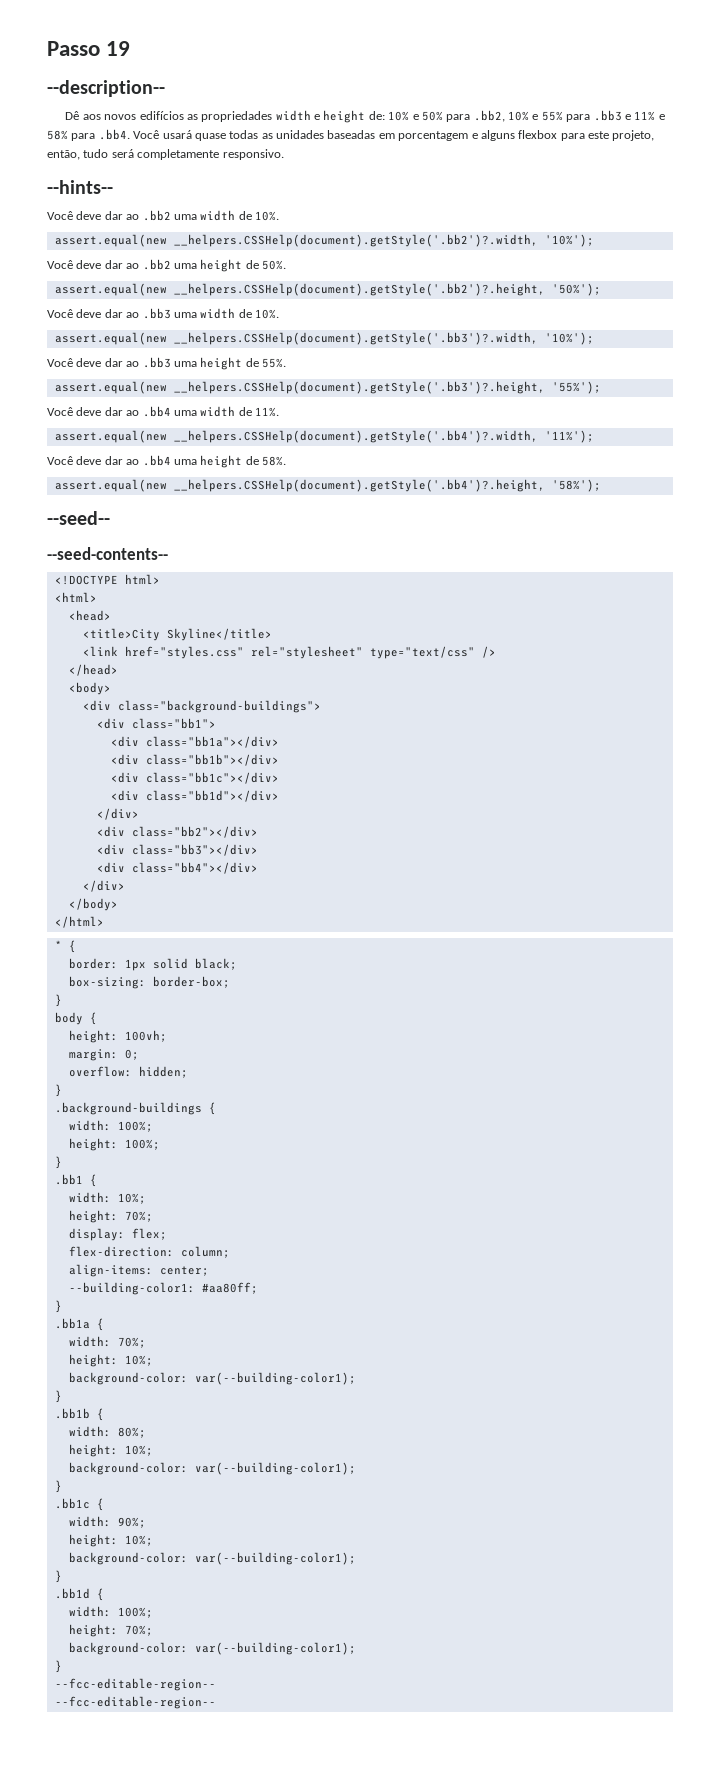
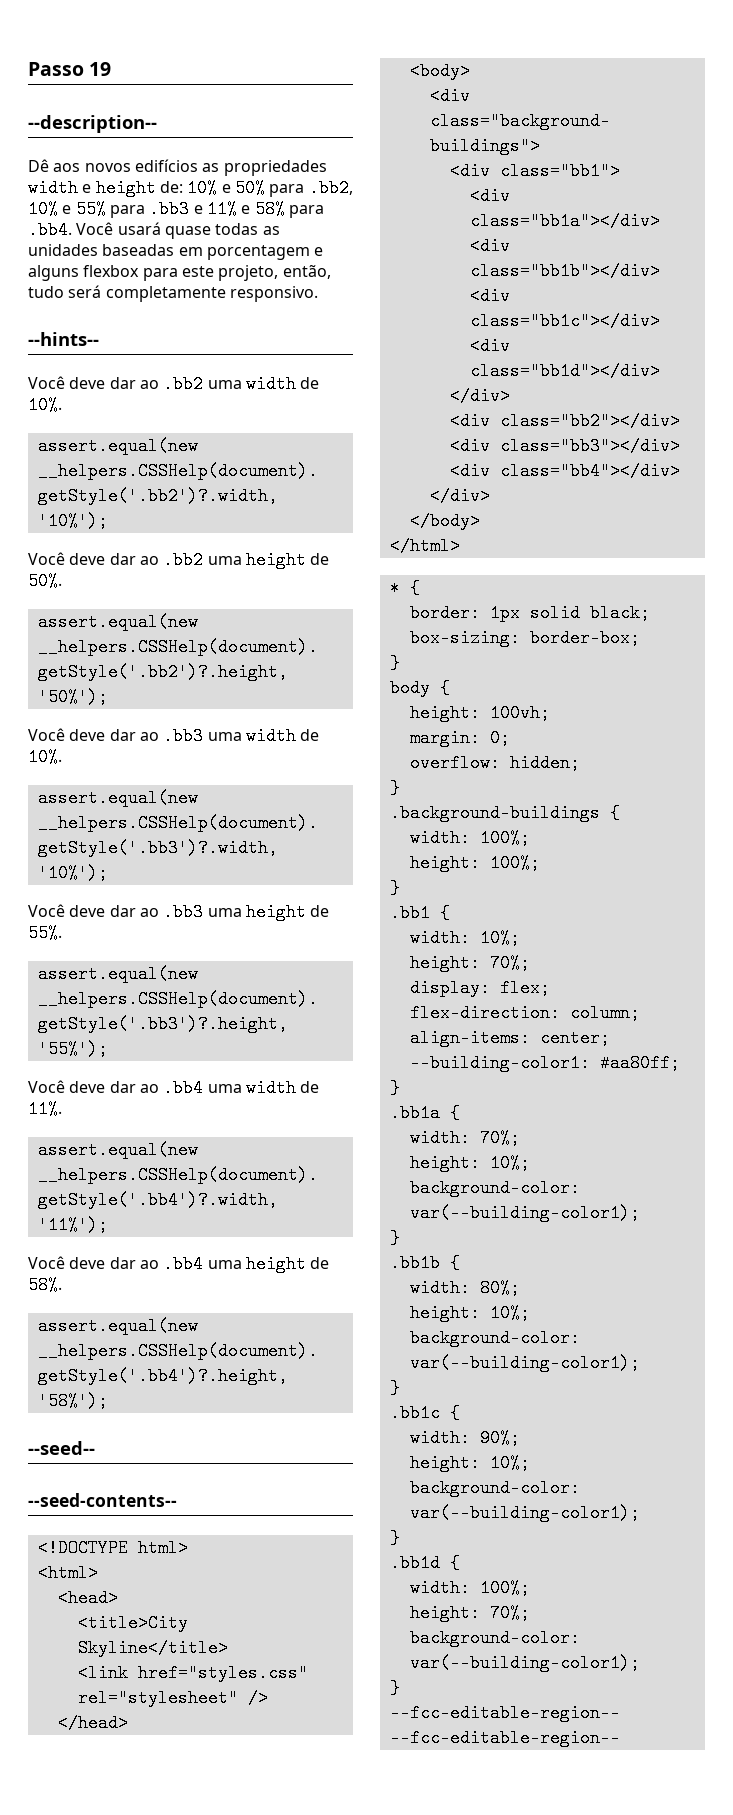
[369,646,475,659] type="text/css" -> (238, 1698) none

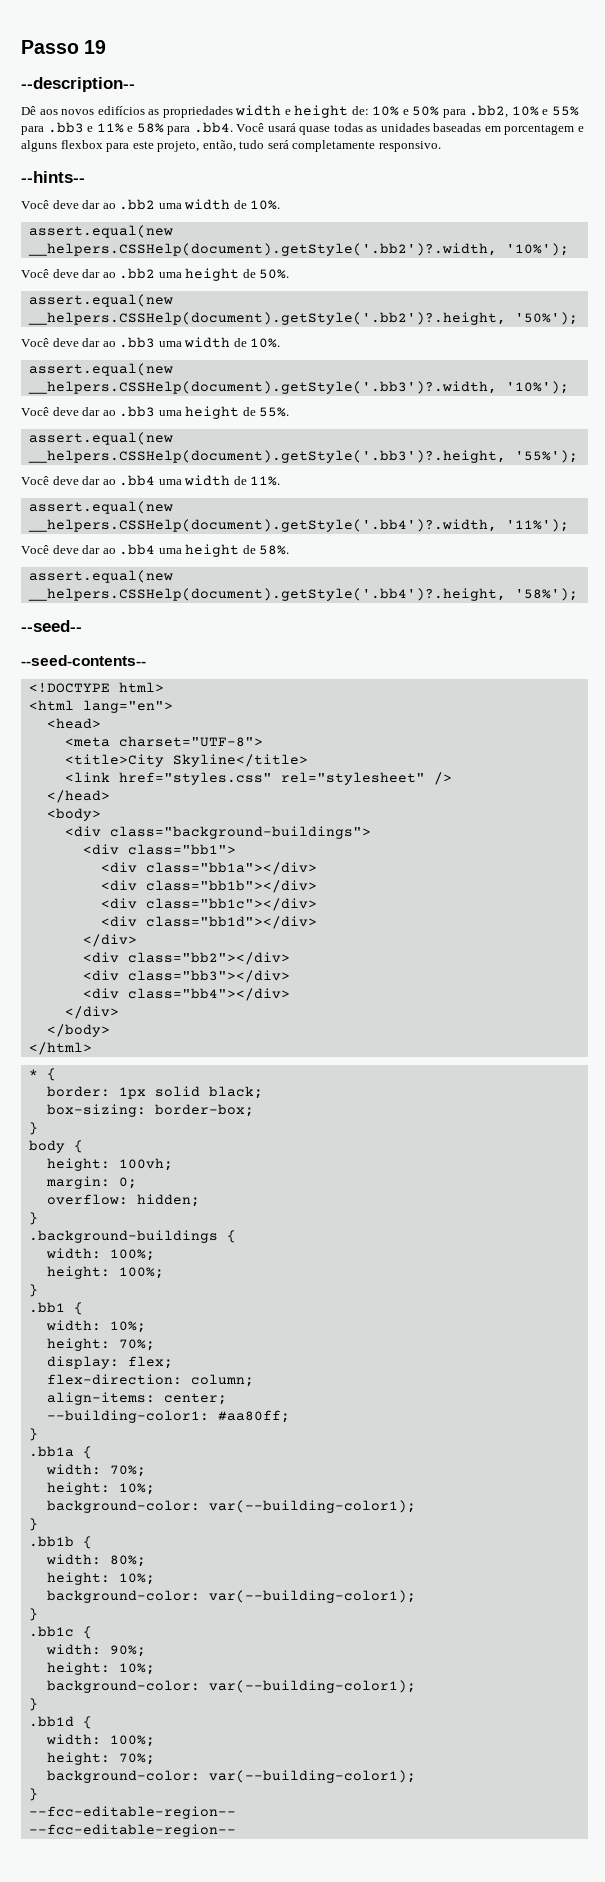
[37,1564,98,1582] <html> -> [28,700,173,713] <html lang="en">
(118, 1598) none -> [64,736,263,747] // <meta charset="UTF-8">

